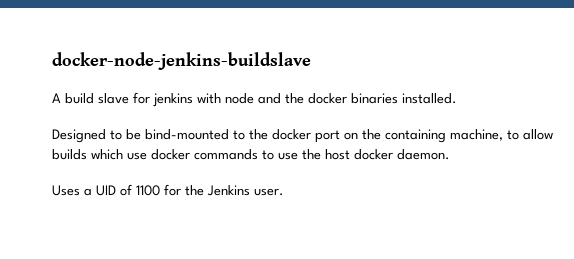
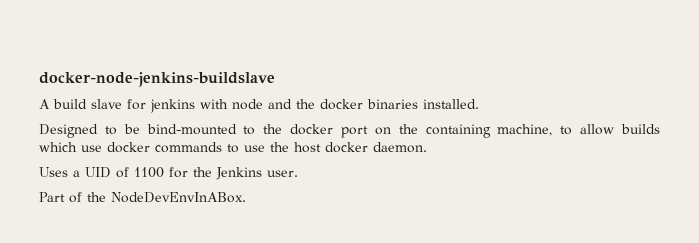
(284, 192) none -> [39,192,246,203] // Part of the NodeDevEnvInABox.

